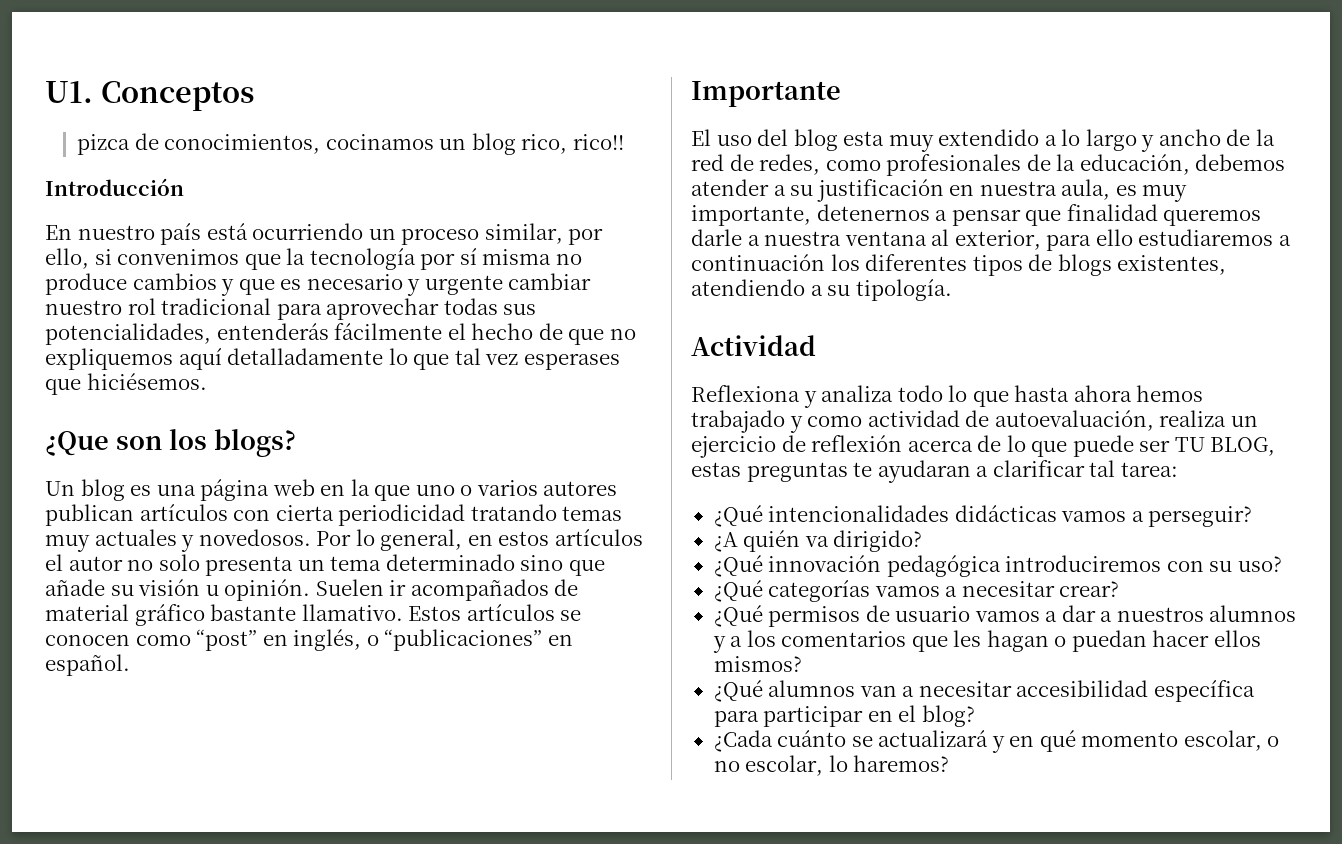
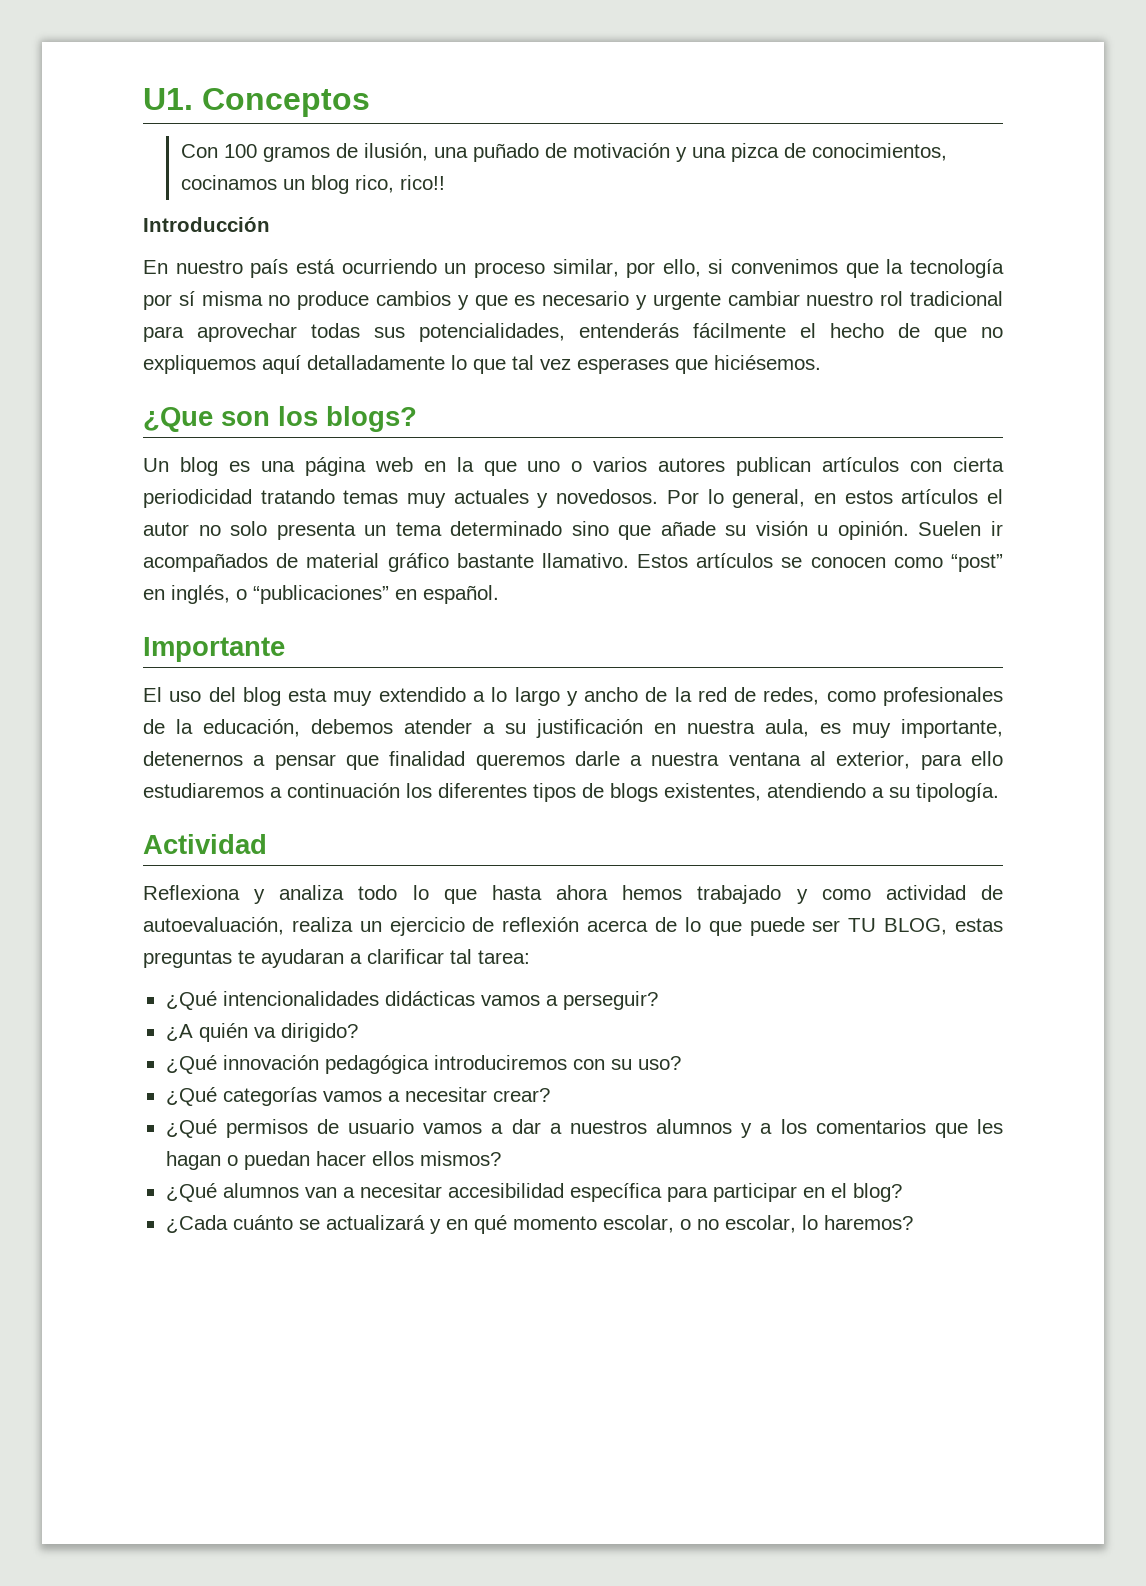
(254, 96) none -> [180,143,726,162] Con 100 gramos de ilusión, una puñado de motivación y una

